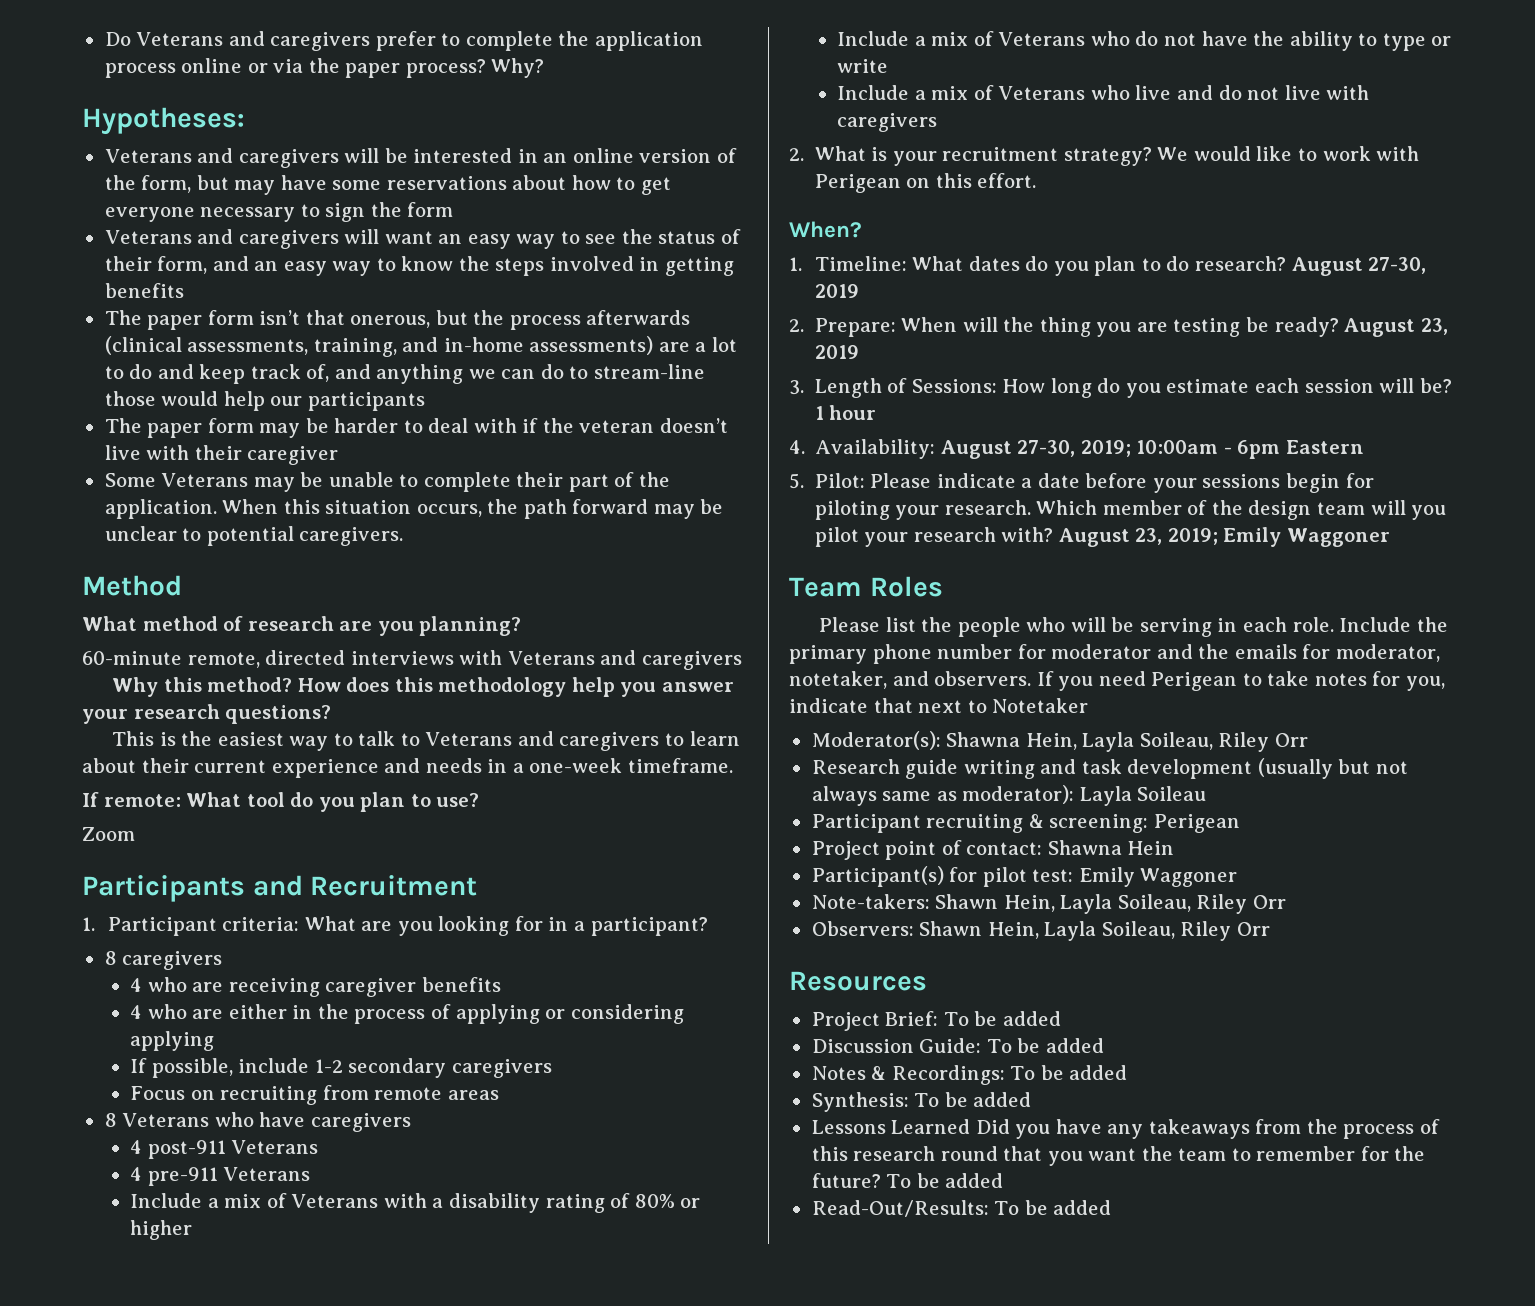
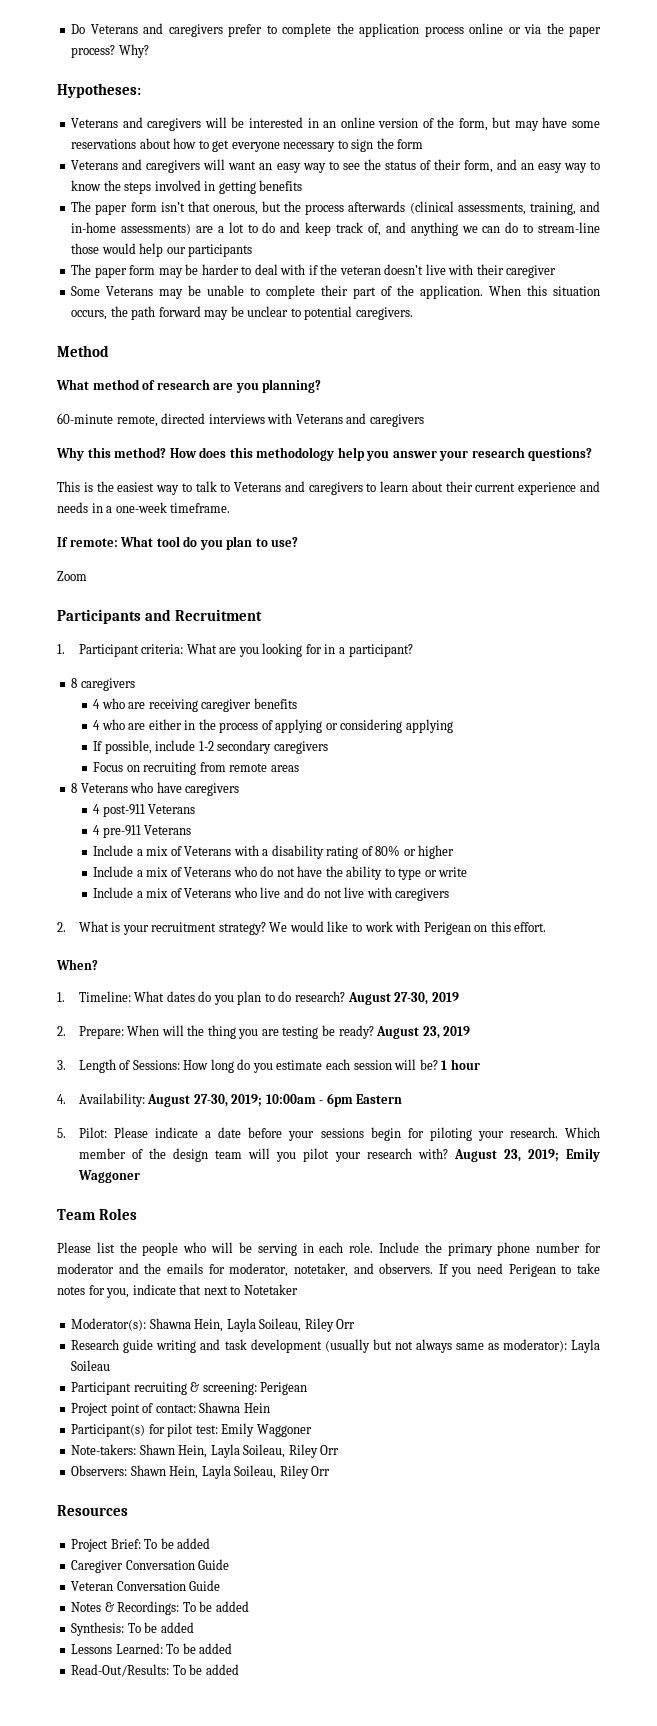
[811,1038,1104,1053] Discussion Guide: To be added -> [71,1559,230,1573] [71,1580,221,1591] Caregiver Conversation Guide // Veteran Conversation Guide
[891,1119,1440,1139] [811,1146,1426,1166] [811,1173,881,1188] Learned Did you have any takeaways from the process of this research round that you want the team to remember for the future? -> [115,1643,163,1654] Learned:

